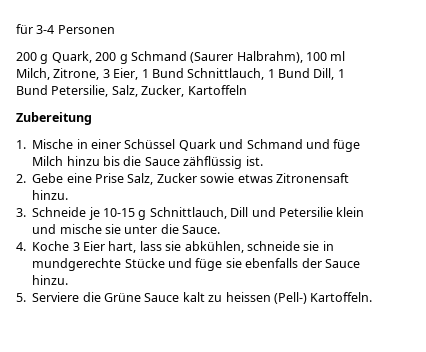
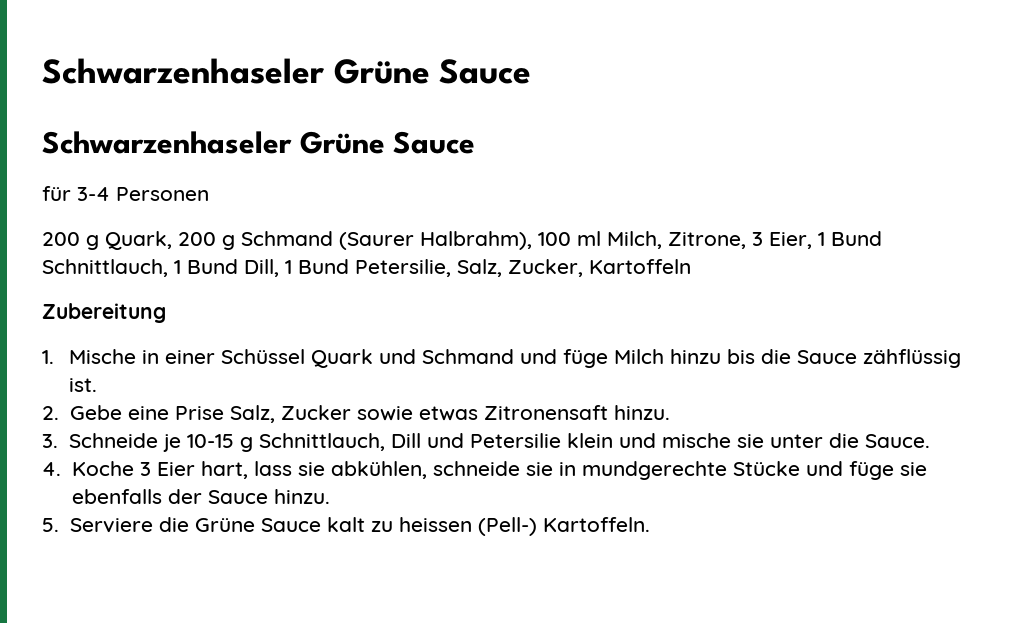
(16, 29) none -> [42,58,532,84] [42,131,476,154] Schwarzenhaseler Grüne Sauce // Schwarzenhaseler Grüne Sauce //

